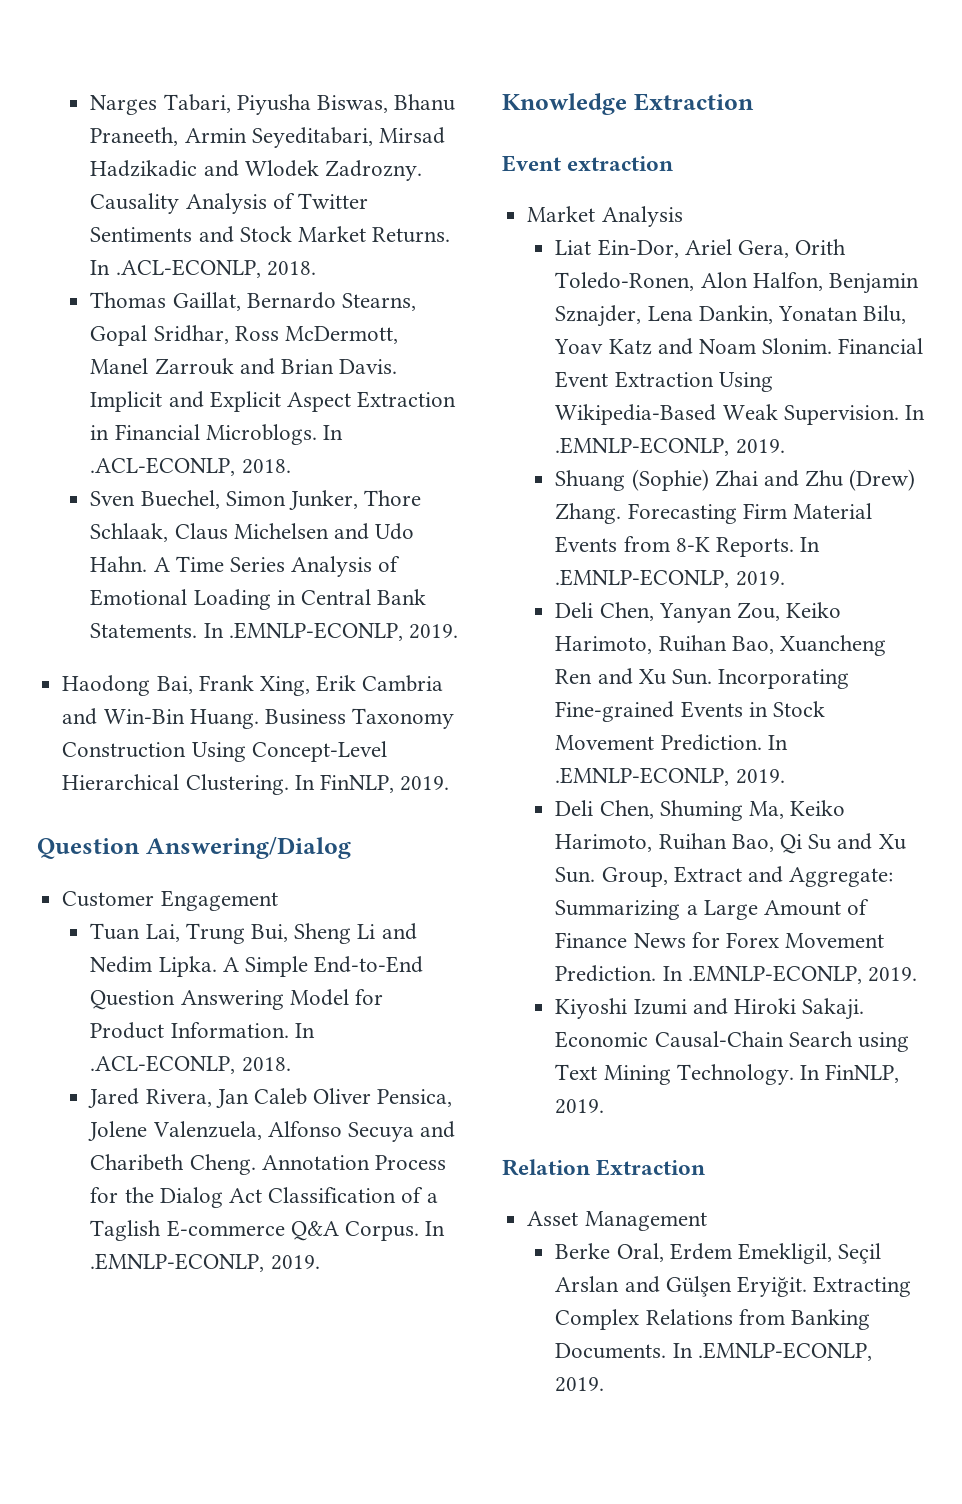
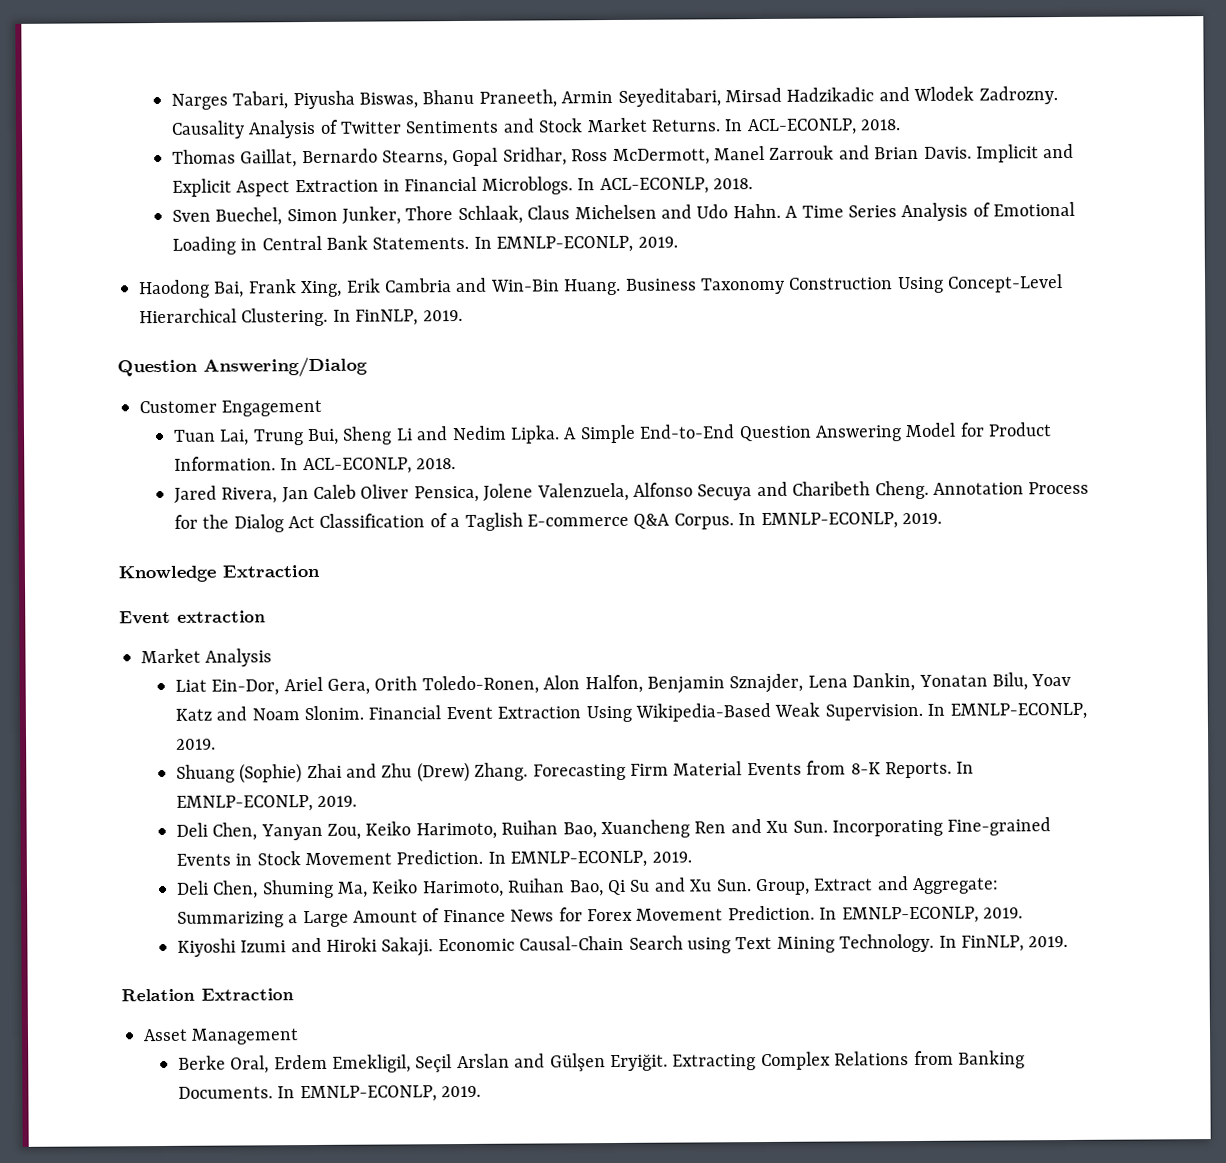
[115,259,261,278] .ACL-ECONLP, -> [746,118,857,136] ACL-ECONLP,
[90,457,236,476] .ACL-ECONLP, -> [599,177,709,195] ACL-ECONLP,
[228,622,403,641] .EMNLP-ECONLP, -> [496,235,634,253] EMNLP-ECONLP,
[90,1055,236,1074] .ACL-ECONLP, -> [302,457,412,475] ACL-ECONLP,
[90,1253,265,1272] .EMNLP-ECONLP, -> [760,512,898,530] EMNLP-ECONLP,
[555,437,730,456] .EMNLP-ECONLP, -> [949,702,1087,720] EMNLP-ECONLP,
[555,569,730,588] .EMNLP-ECONLP, -> [175,794,313,812] EMNLP-ECONLP,
[555,767,730,786] .EMNLP-ECONLP, -> [510,850,648,868] EMNLP-ECONLP,
[687,965,862,984] .EMNLP-ECONLP, -> [841,906,979,924] EMNLP-ECONLP,
[697,1342,872,1361] .EMNLP-ECONLP, -> [299,1085,437,1103] EMNLP-ECONLP,

